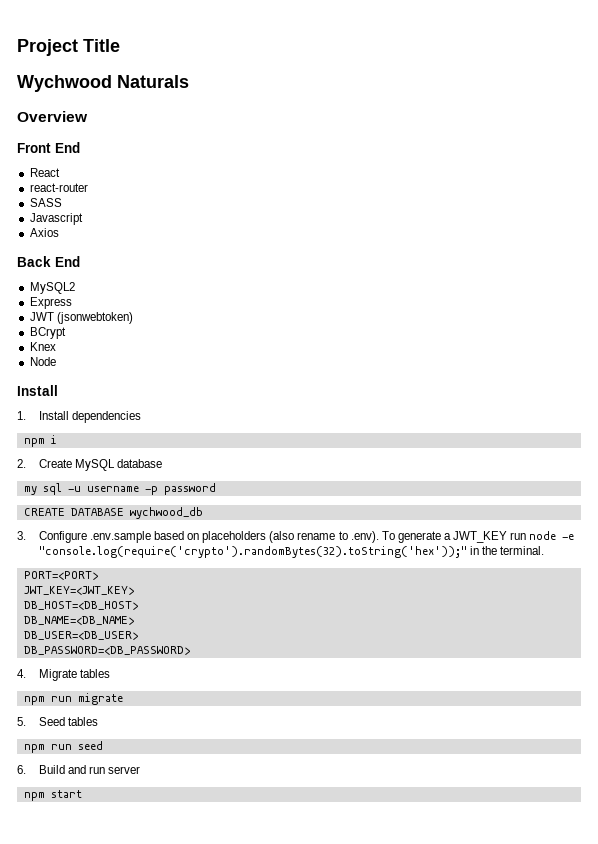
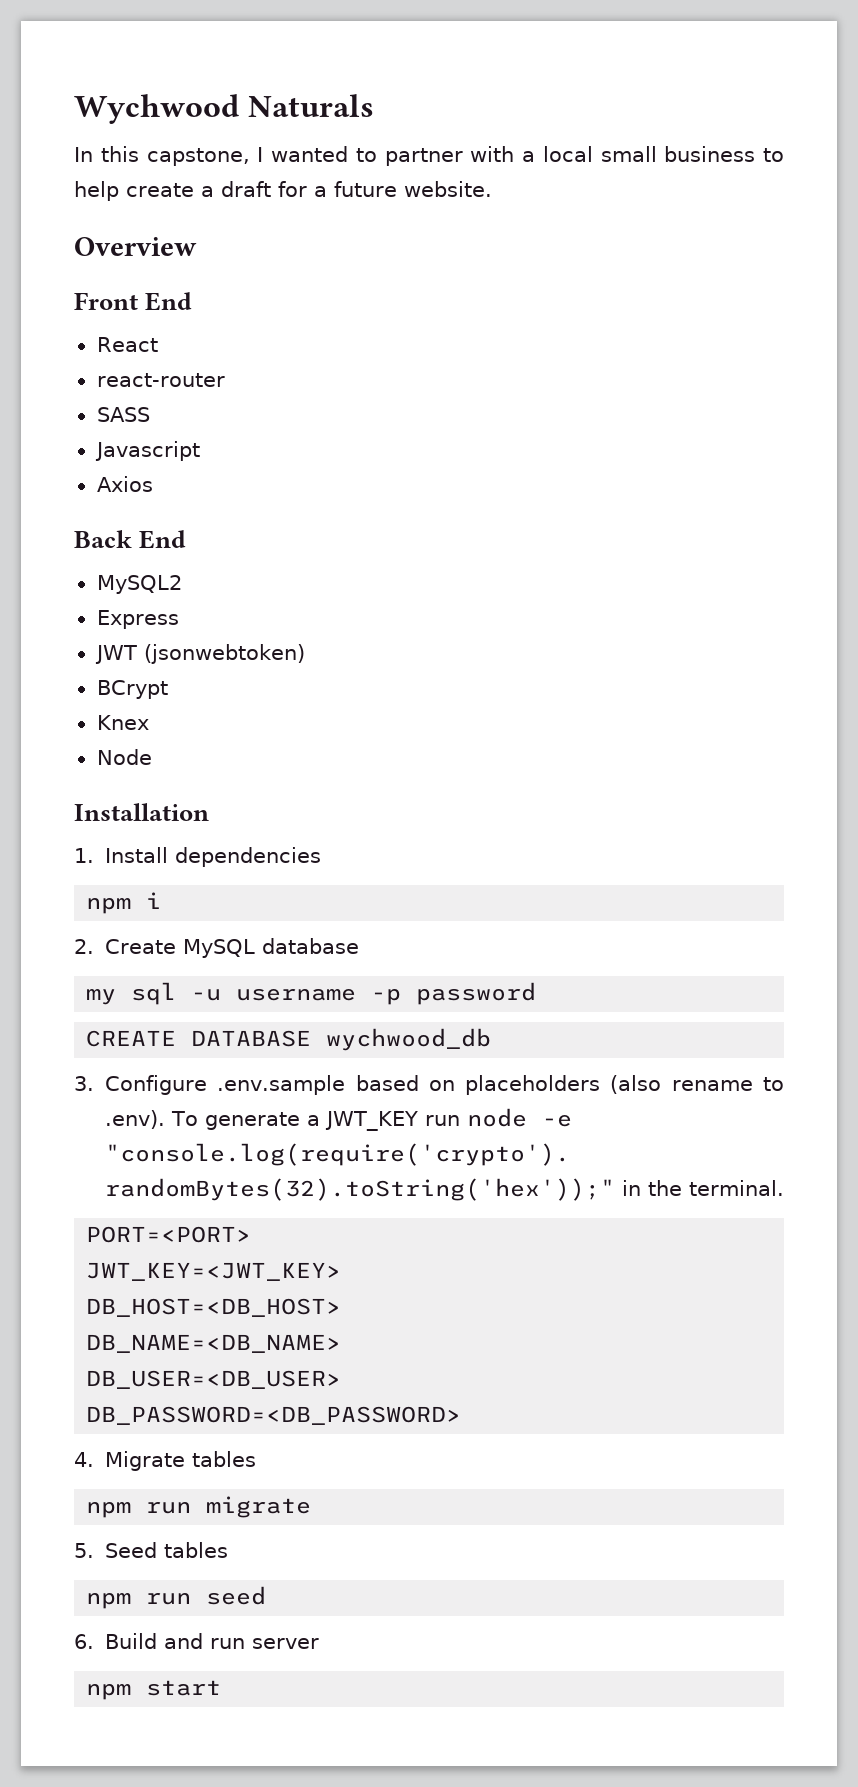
[17,39,120,56] Project Title // -> (74, 109) none
(189, 81) none -> [74,146,784,166] [74,181,492,201] // In this capstone, I wanted to partner with a local small business to help create a draft for a future website.
[17,385,58,396] Install -> [74,803,209,821] Installation

